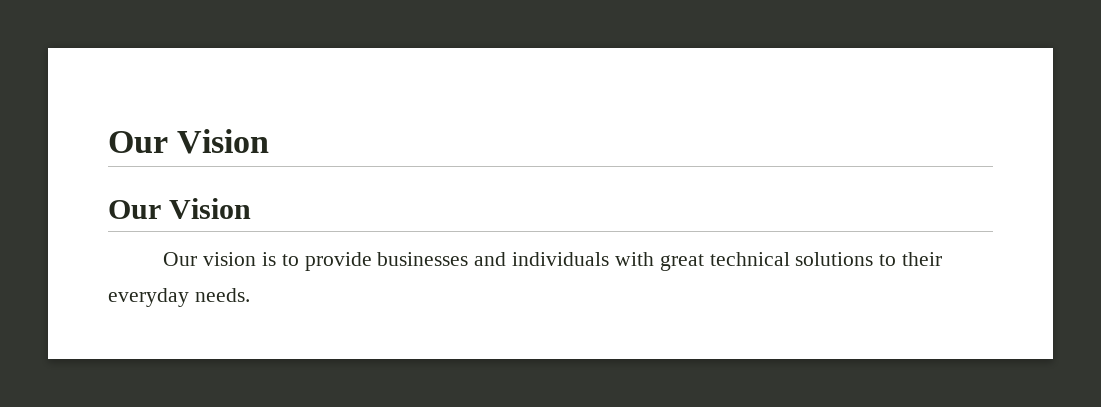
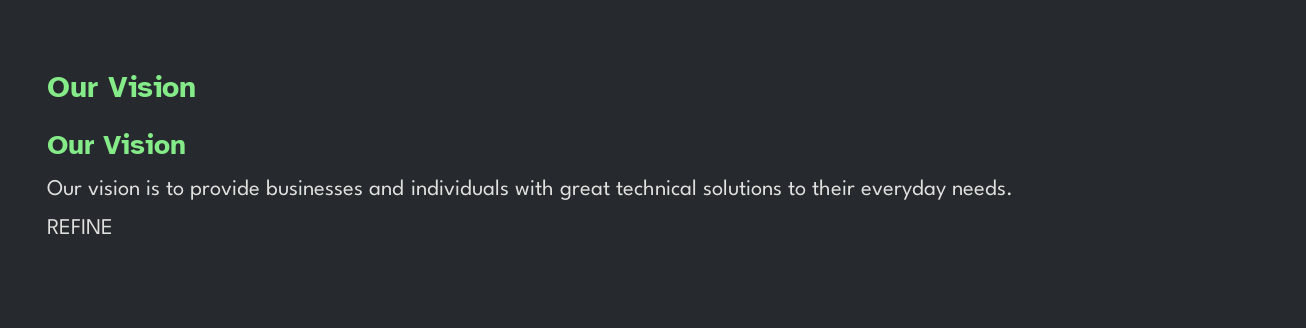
(250, 295) none -> [47,219,113,234] // REFINE

